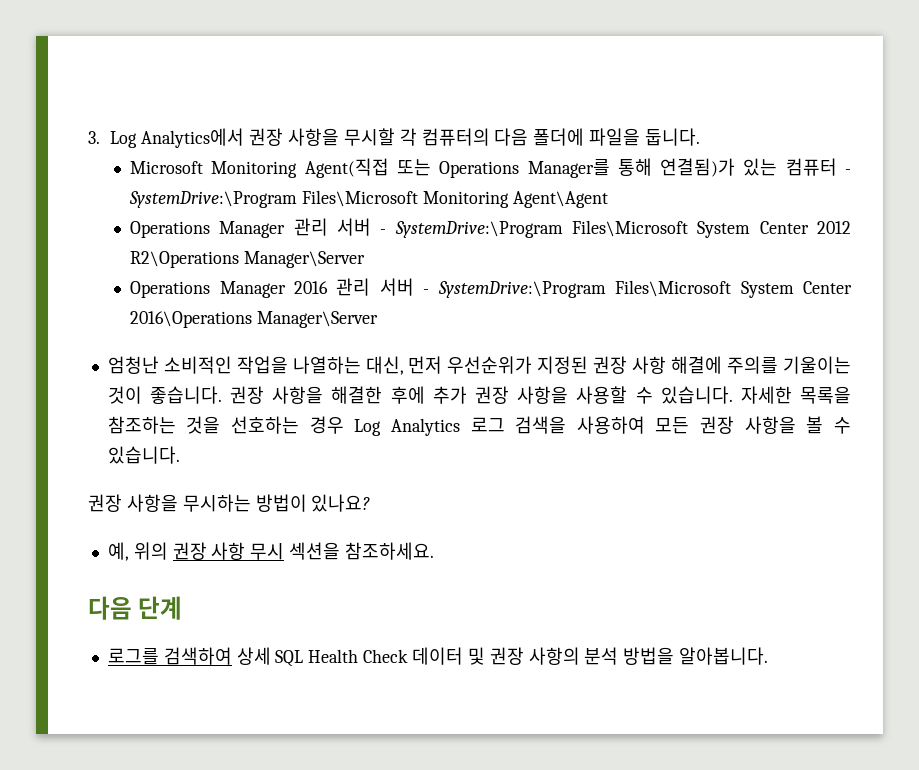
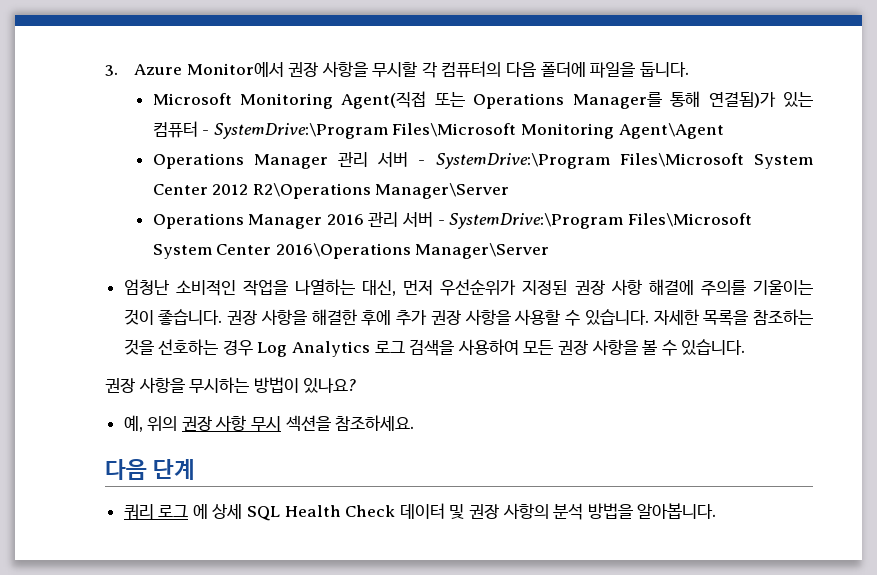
[110,128,245,148] Log Analytics에서 -> [133,62,284,77] Azure Monitor에서
[107,647,232,665] 로그를 검색하여 -> [123,504,208,519] 쿼리 로그 에

